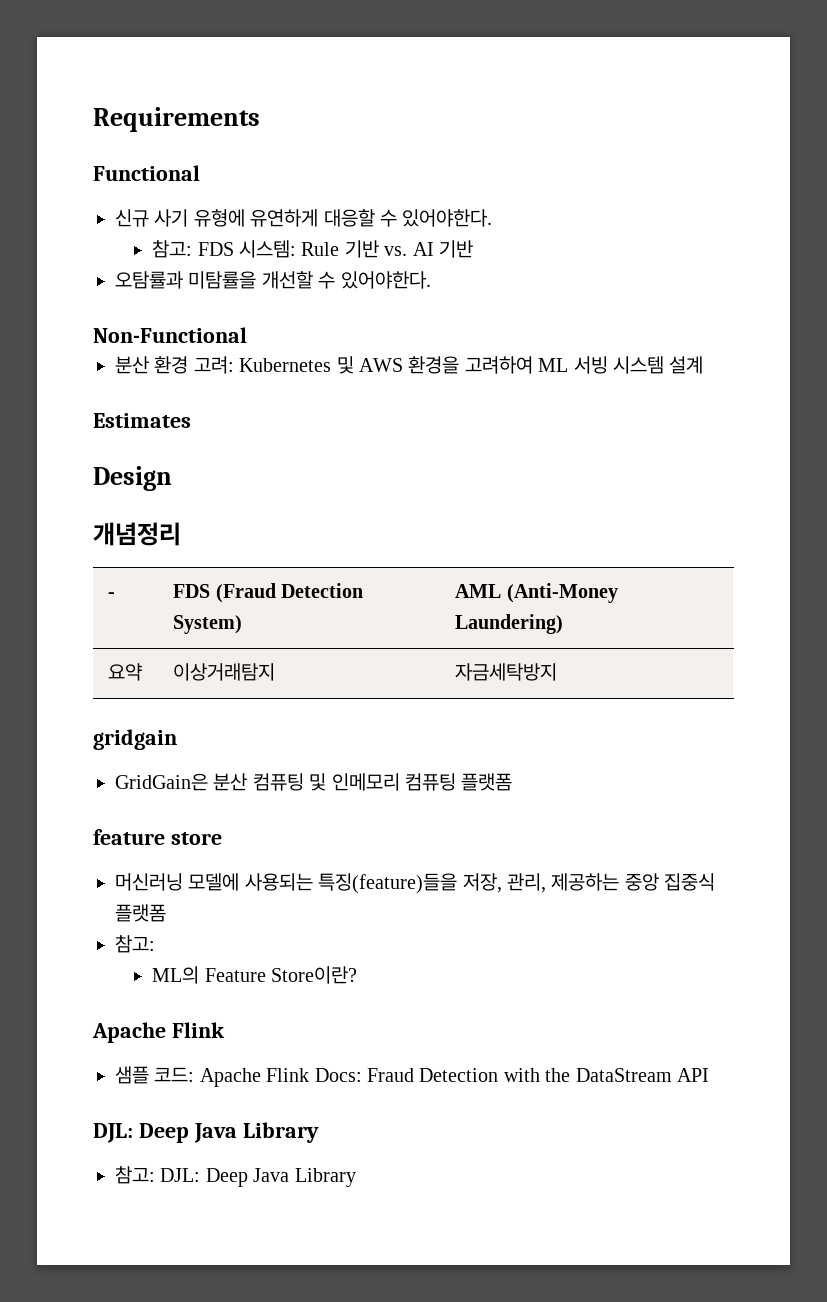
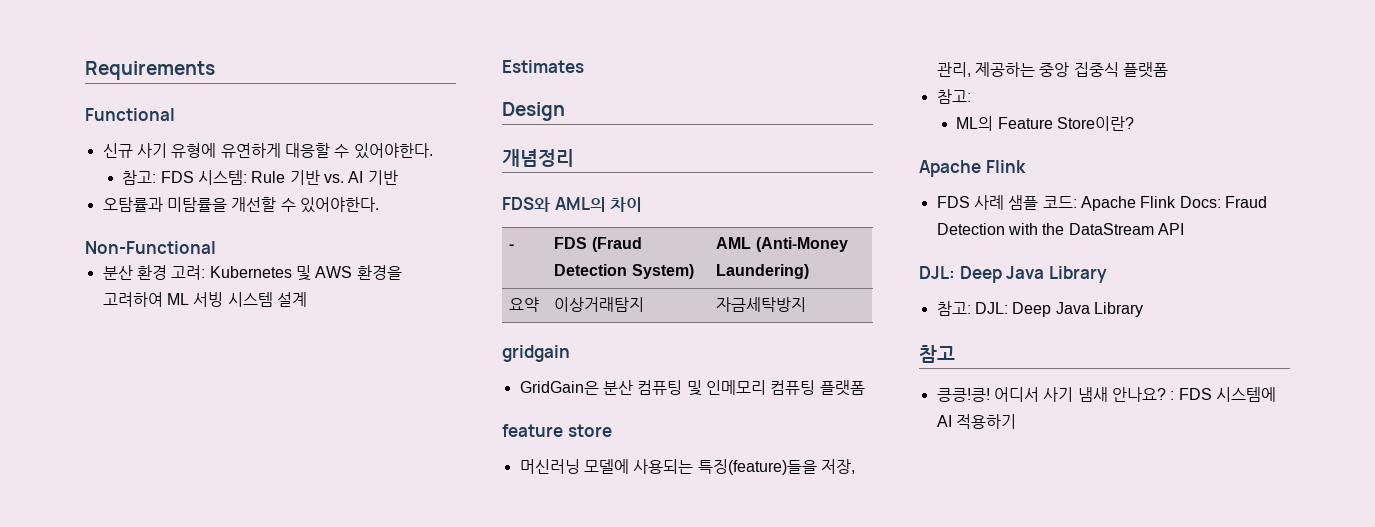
(181, 534) none -> [502,197,643,212] // FDS와 AML의 차이
(225, 1030) none -> [936,195,1004,210] FDS 사례
(356, 1177) none -> [919,345,955,363] [936,387,1276,402] [936,414,1016,429] // 참고 // 킁킁!킁! 어디서 사기 냄새 안나요? : FDS 시스템에 AI 적용하기

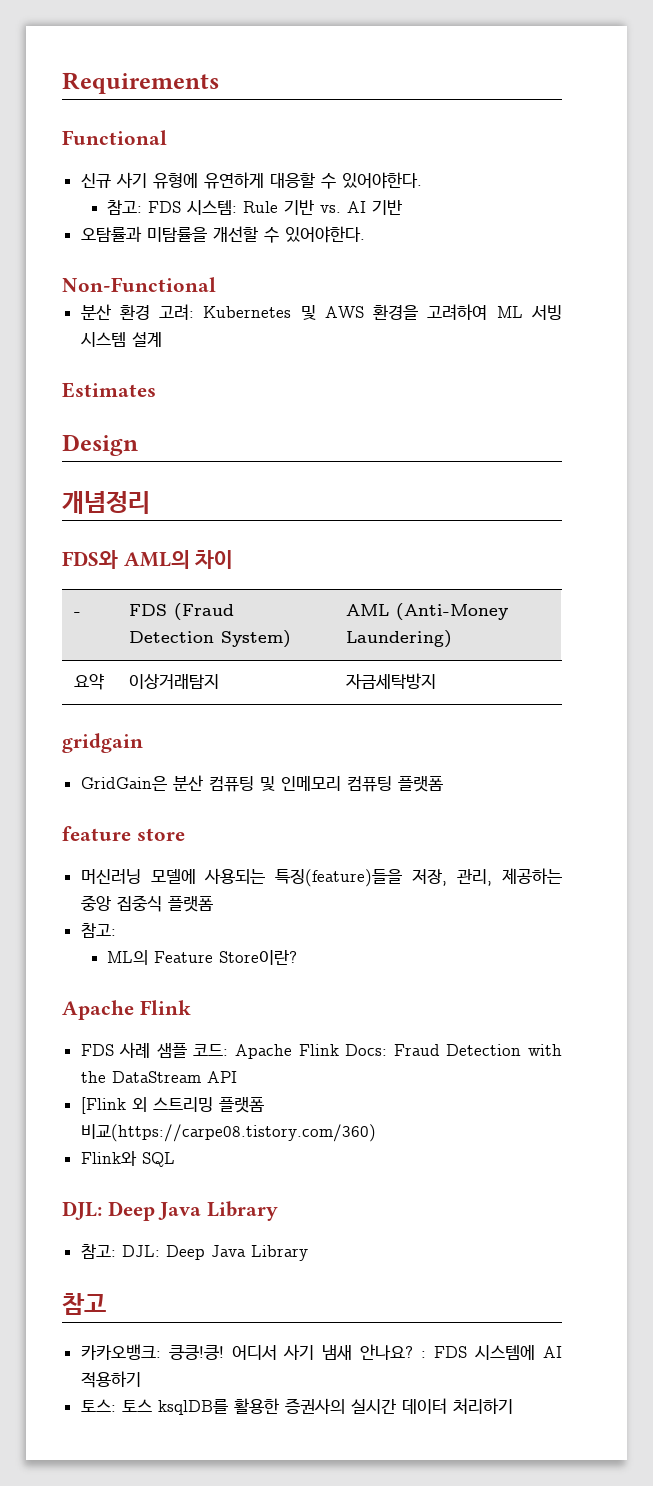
(1184, 229) none -> [80,1097,264,1114] [80,1124,376,1142] [80,1151,175,1167] // [Flink 외 스트리밍 플랫폼 비교(https://carpe08.tistory.com/360) // Flink와 SQL
(955, 354) none -> [80,1344,161,1360] 카카오뱅크:
(1016, 421) none -> [80,1398,513,1415] // 토스: 토스 ksqlDB를 활용한 증권사의 실시간 데이터 처리하기

